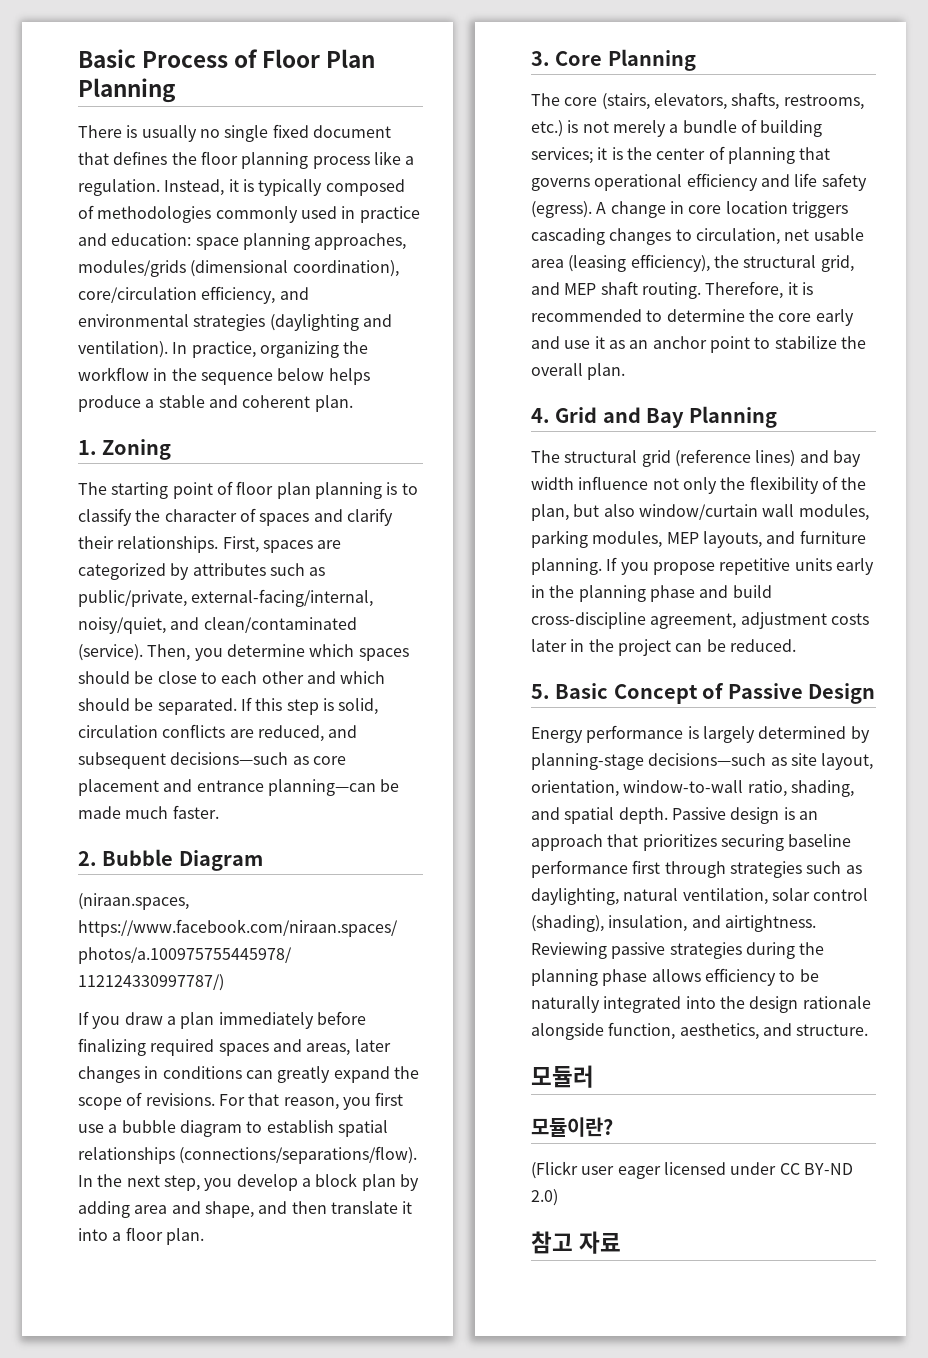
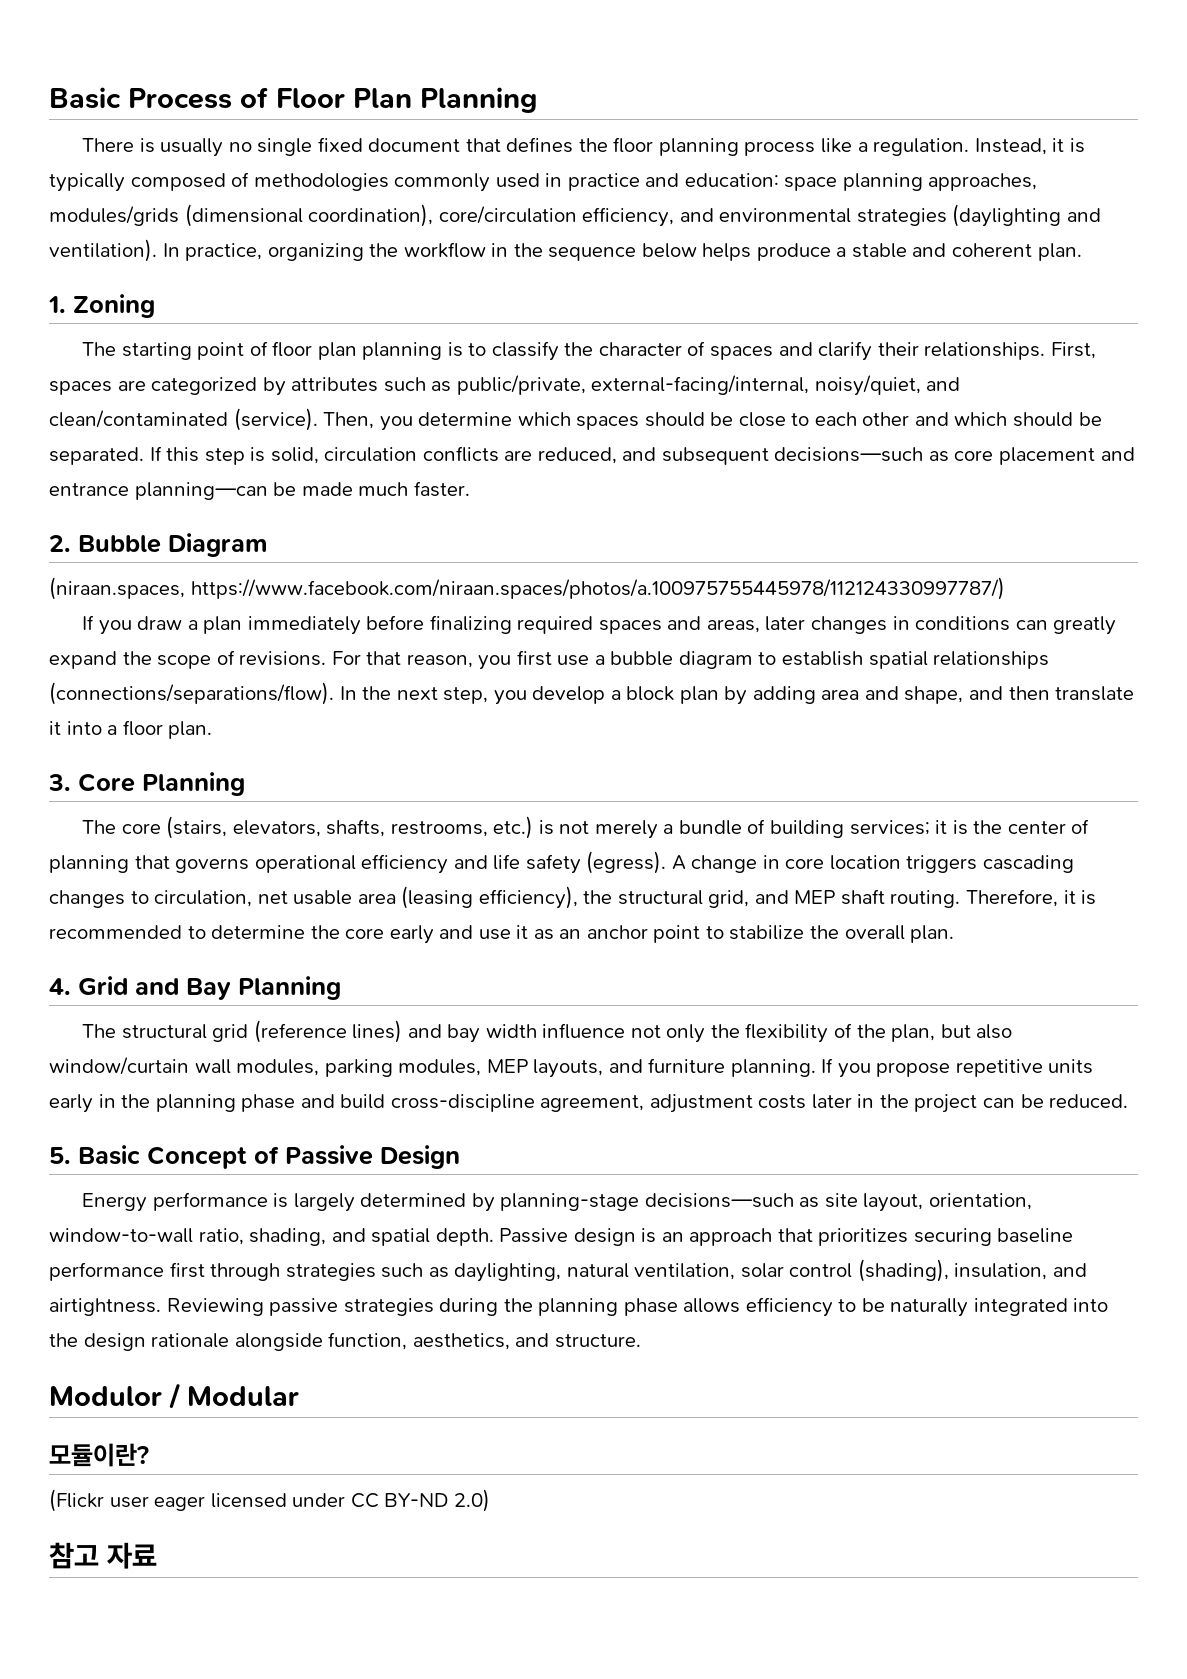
[531,1065,594,1088] 모듈러 -> [49,1383,299,1409] Modulor / Modular

